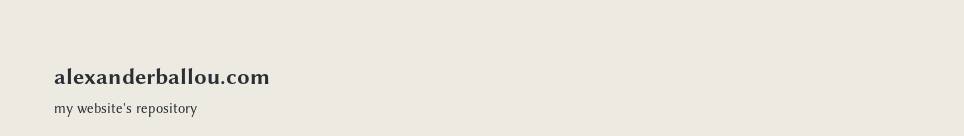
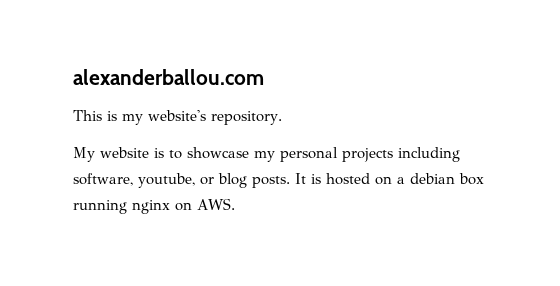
[54,103,197,117] my website's repository -> [73,110,282,125] [73,147,460,162] [73,173,484,188] [73,198,235,214] This is my website's repository. // My website is to showcase my personal projects including software, youtube, or blog posts. It is hosted on a debian box running nginx on AWS.

